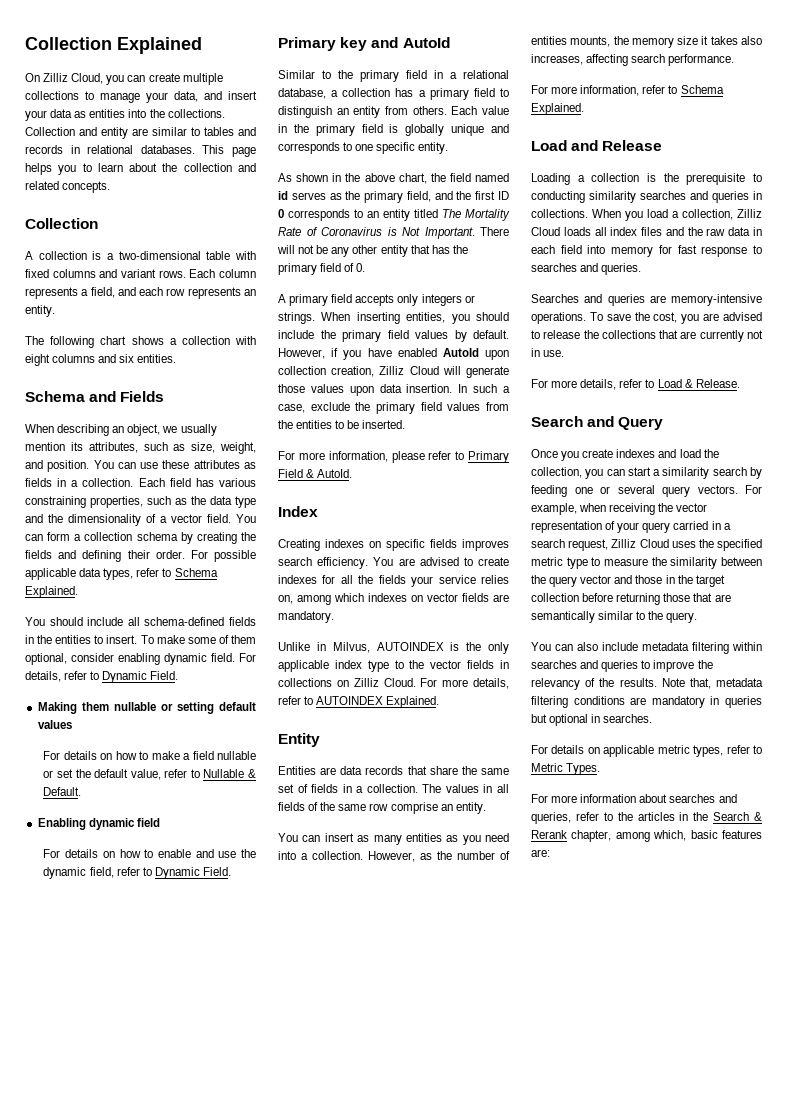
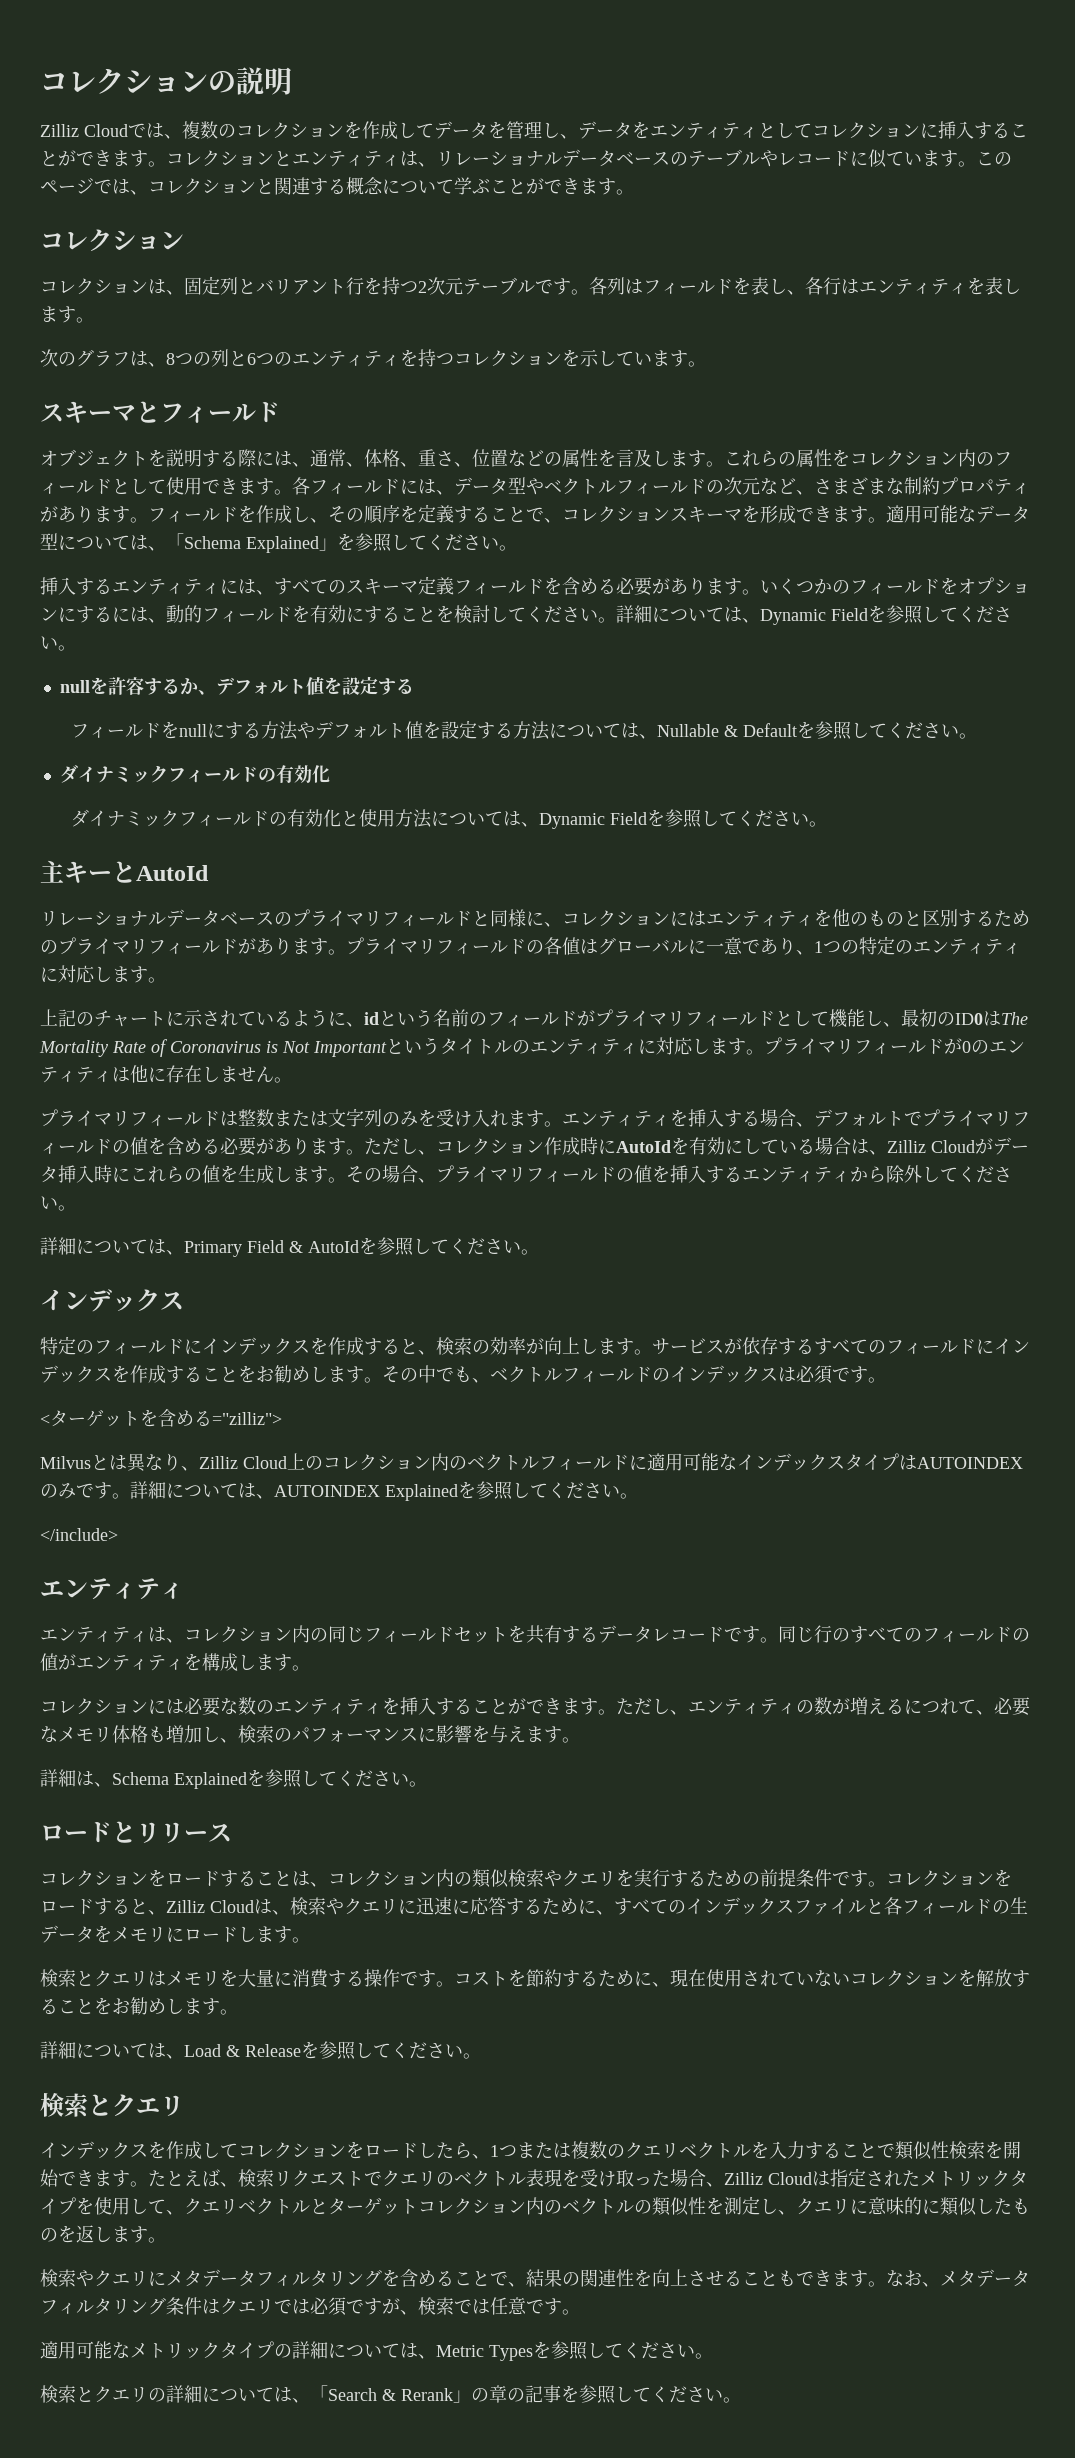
[25,37,202,54] [25,73,223,85] [25,91,257,103] [25,109,225,121] [25,127,256,139] [25,145,256,157] [25,163,256,175] [25,181,111,193] [25,218,98,229] [25,251,256,260] [25,269,256,278] [25,287,256,299] [25,305,55,317] [25,336,256,348] [25,354,177,366] [25,391,165,402] [25,424,217,436] [25,442,256,454] [25,460,256,472] [25,478,256,487] [25,496,256,508] [25,514,256,526] [25,532,256,544] [25,550,256,562] [25,568,218,580] [25,586,78,598] [25,617,256,626] [25,635,256,644] [25,653,256,665] [25,671,179,683] [37,702,256,714] [37,720,72,729] [43,751,256,760] [43,769,256,780] [43,787,82,796] [37,818,160,830] [43,849,256,858] [43,867,231,879] [278,37,450,51] [278,70,509,82] [278,88,509,100] [278,106,509,118] [278,124,509,136] [278,142,449,154] [278,173,509,184] [278,191,509,203] [278,209,438,221] Collection Explained // On Zilliz Cloud, you can create multiple collections to manage your data, and insert your data as entities into the collections. Collection and entity are similar to tables and records in relational databases. This page helps you to learn about the collection and related concepts. // Collection // A collection is a two-dimensional table with fixed columns and variant rows. Each column represents a field, and each row represents an entity. // The following chart shows a collection with eight columns and six entities. // Schema and Fields // When describing an object, we usually mention its attributes, such as size, weight, and position. You can use these attributes as fields in a collection. Each field has various constraining properties, such as the data type and the dimensionality of a vector field. You can form a collection schema by creating the fields and defining their order. For possible applicable data types, refer to Schema Explained. // You should include all schema-defined fields in the entities to insert. To make some of them optional, consider enabling dynamic field. For details, refer to Dynamic Field. // Making them nullable or setting default values // For details on how to make a field nullable or set the default value, refer to Nullable & Default. // Enabling dynamic field // For details on how to enable and use the dynamic field, refer to Dynamic Field. // Primary key and AutoId // Similar to the primary field in a relational database, a collection has a primary field to distinguish an entity from others. Each value in the primary field is globally unique and corresponds to one specific entity. // As shown in the above chart, the field named id serves as the primary field, and the first ID 0 corresponds to an entity titled -> [40,67,292,95] [40,121,1028,139] [40,149,1012,168] [40,177,634,195] [40,229,184,252] [40,276,1021,295] [40,306,94,323] [40,349,706,367] [40,401,280,423] [40,449,1012,467] [40,477,1030,495] [40,504,1030,524] [40,533,517,553] [40,576,1030,596] [40,605,1012,625] [40,636,76,651] [59,676,414,695] [70,720,977,740] [59,765,330,783] [70,809,827,829] [40,860,209,883] [40,909,1030,927] [40,936,1021,955] [40,965,166,983] [40,1009,1001,1028] コレクションの説明 // Zilliz Cloudでは、複数のコレクションを作成してデータを管理し、データをエンティティとしてコレクションに挿入することができます。コレクションとエンティティは、リレーショナルデータベースのテーブルやレコードに似ています。このページでは、コレクションと関連する概念について学ぶことができます。 // コレクション // コレクションは、固定列とバリアント行を持つ2次元テーブルです。各列はフィールドを表し、各行はエンティティを表します。 // 次のグラフは、8つの列と6つのエンティティを持つコレクションを示しています。 // スキーマとフィールド // オブジェクトを説明する際には、通常、体格、重さ、位置などの属性を言及します。これらの属性をコレクション内のフィールドとして使用できます。各フィールドには、データ型やベクトルフィールドの次元など、さまざまな制約プロパティがあります。フィールドを作成し、その順序を定義することで、コレクションスキーマを形成できます。適用可能なデータ型については、「Schema Explained」を参照してください。 // 挿入するエンティティには、すべてのスキーマ定義フィールドを含める必要があります。いくつかのフィールドをオプションにするには、動的フィールドを有効にすることを検討してください。詳細については、Dynamic Fieldを参照してください。 // nullを許容するか、デフォルト値を設定する // フィールドをnullにする方法やデフォルト値を設定する方法については、Nullable & Defaultを参照してください。 // ダイナミックフィールドの有効化 // ダイナミックフィールドの有効化と使用方法については、Dynamic Fieldを参照してください。 // 主キーとAutoId // リレーショナルデータベースのプライマリフィールドと同様に、コレクションにはエンティティを他のものと区別するためのプライマリフィールドがあります。プライマリフィールドの各値はグローバルに一意であり、1つの特定のエンティティに対応します。 // 上記のチャートに示されているように、idという名前のフィールドがプライマリフィールドとして機能し、最初のID0は
[424,227,509,239] [277,245,468,257] [278,263,366,275] [278,294,475,306] [278,312,509,324] [278,330,509,342] [278,348,509,360] [278,366,509,378] [278,384,510,396] [278,402,509,414] [278,420,406,429] [278,451,509,463] [278,469,353,478] [278,506,318,517] [278,539,509,551] [278,557,509,569] [278,575,509,587] [278,593,509,605] [278,611,334,623] [278,642,509,654] [278,660,509,672] [278,678,509,689] [278,696,440,708] [278,733,320,747] [278,766,509,775] [278,784,509,793] [278,802,486,814] [278,833,509,845] [278,851,510,862] [531,36,762,48] [531,54,735,66] [531,85,724,96] [531,103,584,115] [531,140,663,151] [531,173,762,185] [531,191,762,203] [531,209,762,221] [531,227,762,236] [531,245,762,257] [531,263,642,275] [531,294,762,306] [531,312,762,324] [531,330,763,342] [531,348,565,357] [531,379,740,390] [531,416,664,430] [531,449,719,461] [531,467,762,479] [531,485,762,497] [531,503,708,515] [531,521,731,533] [531,539,762,551] [531,557,762,569] [531,575,725,587] [531,593,731,605] [531,611,698,623] [531,642,762,654] [531,660,713,672] [531,678,763,690] [531,696,762,708] [531,714,653,726] [531,745,762,757] [531,763,601,775] [531,794,737,803] [531,812,762,824] [531,830,762,842] [531,849,550,857] Important. There will not be any other entity that has the primary field of 0. // A primary field accepts only integers or strings. When inserting entities, you should include the primary field values by default. However, if you have enabled AutoId upon collection creation, Zilliz Cloud will generate those values upon data insertion. In such a case, exclude the primary field values from the entities to be inserted. // For more information, please refer to Primary Field & AutoId. // Index // Creating indexes on specific fields improves search efficiency. You are advised to create indexes for all the fields your service relies on, among which indexes on vector fields are mandatory. // Unlike in Milvus, AUTOINDEX is the only applicable index type to the vector fields in collections on Zilliz Cloud. For more details, refer to AUTOINDEX Explained. // Entity // Entities are data records that share the same set of fields in a collection. The values in all fields of the same row comprise an entity. // You can insert as many entities as you need into a collection. However, as the number of entities mounts, the memory size it takes also increases, affecting search performance. // For more information, refer to Schema Explained. // Load and Release // Loading a collection is the prerequisite to conducting similarity searches and queries in collections. When you load a collection, Zilliz Cloud loads all index files and the raw data in each field into memory for fast response to searches and queries. // Searches and queries are memory-intensive operations. To save the cost, you are advised to release the collections that are currently not in use. // For more details, refer to Load & Release. // Search and Query // Once you create indexes and load the collection, you can start a similarity search by feeding one or several query vectors. For example, when receiving the vector representation of your query carried in a search request, Zilliz Cloud uses the specified metric type to measure the similarity between the query vector and those in the target collection before returning those that are semantically similar to the query. // You can also include metadata filtering within searches and queries to improve the relevancy of the results. Note that, metadata filtering conditions are mandatory in queries but optional in searches. // For details on applicable metric types, refer to Metric Types. // For more information about searches and queries, refer to the articles in the Search & Rerank chapter, among which, basic features are: -> [313,1037,1025,1057] [40,1065,292,1083] [40,1108,1030,1127] [40,1137,1029,1156] [40,1165,1012,1183] [40,1196,76,1211] [40,1237,539,1257] [40,1289,184,1312] [40,1336,1030,1355] [40,1365,886,1384] [40,1409,282,1427] [40,1453,1023,1472] [40,1481,638,1501] [40,1528,118,1541] [40,1578,184,1600] [40,1625,1030,1644] [40,1653,310,1671] [40,1697,1030,1716] [40,1725,580,1743] [40,1769,427,1789] [40,1821,232,1843] [40,1869,1012,1888] [40,1897,1028,1915] [40,1925,310,1943] [40,1969,1030,1988] [40,1997,238,2015] [40,2041,481,2060] [40,2092,184,2118] [40,2141,1021,2160] [40,2168,1028,2187] [40,2196,1030,2216] [40,2225,166,2243] [40,2269,1030,2287] [40,2297,580,2316] [40,2341,713,2361] [40,2385,741,2404] Importantというタイトルのエンティティに対応します。プライマリフィールドが0のエンティティは他に存在しません。 // プライマリフィールドは整数または文字列のみを受け入れます。エンティティを挿入する場合、デフォルトでプライマリフィールドの値を含める必要があります。ただし、コレクション作成時にAutoIdを有効にしている場合は、Zilliz Cloudがデータ挿入時にこれらの値を生成します。その場合、プライマリフィールドの値を挿入するエンティティから除外してください。 // 詳細については、Primary Field & AutoIdを参照してください。 // インデックス // 特定のフィールドにインデックスを作成すると、検索の効率が向上します。サービスが依存するすべてのフィールドにインデックスを作成することをお勧めします。その中でも、ベクトルフィールドのインデックスは必須です。 // <ターゲットを含める="zilliz"> // Milvusとは異なり、Zilliz Cloud上のコレクション内のベクトルフィールドに適用可能なインデックスタイプはAUTOINDEXのみです。詳細については、AUTOINDEX Explainedを参照してください。 // </include> // エンティティ // エンティティは、コレクション内の同じフィールドセットを共有するデータレコードです。同じ行のすべてのフィールドの値がエンティティを構成します。 // コレクションには必要な数のエンティティを挿入することができます。ただし、エンティティの数が増えるにつれて、必要なメモリ体格も増加し、検索のパフォーマンスに影響を与えます。 // 詳細は、Schema Explainedを参照してください。 // ロードとリリース // コレクションをロードすることは、コレクション内の類似検索やクエリを実行するための前提条件です。コレクションをロードすると、Zilliz Cloudは、検索やクエリに迅速に応答するために、すべてのインデックスファイルと各フィールドの生データをメモリにロードします。 // 検索とクエリはメモリを大量に消費する操作です。コストを節約するために、現在使用されていないコレクションを解放することをお勧めします。 // 詳細については、Load & Releaseを参照してください。 // 検索とクエリ // インデックスを作成してコレクションをロードしたら、1つまたは複数のクエリベクトルを入力することで類似性検索を開始できます。たとえば、検索リクエストでクエリのベクトル表現を受け取った場合、Zilliz Cloudは指定されたメトリックタイプを使用して、クエリベクトルとターゲットコレクション内のベクトルの類似性を測定し、クエリに意味的に類似したものを返します。 // 検索やクエリにメタデータフィルタリングを含めることで、結果の関連性を向上させることもできます。なお、メタデータフィルタリング条件はクエリでは必須ですが、検索では任意です。 // 適用可能なメトリックタイプの詳細については、Metric Typesを参照してください。 // 検索とクエリの詳細については、「Search & Rerank」の章の記事を参照してください。

